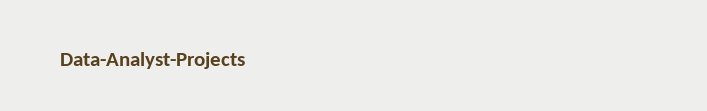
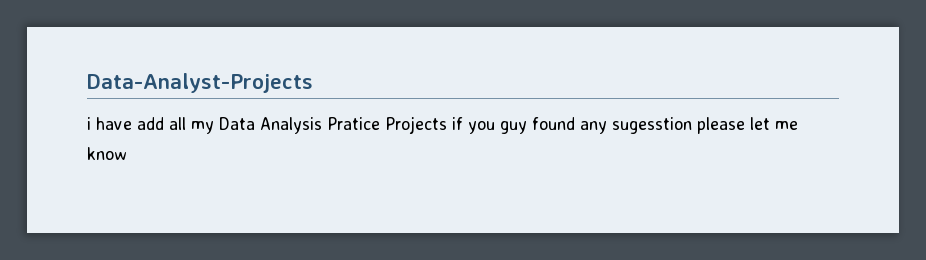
(245, 60) none -> [87,116,798,134] [87,147,127,160] // i have add all my Data Analysis Pratice Projects if you guy found any sugesstion please let me know

